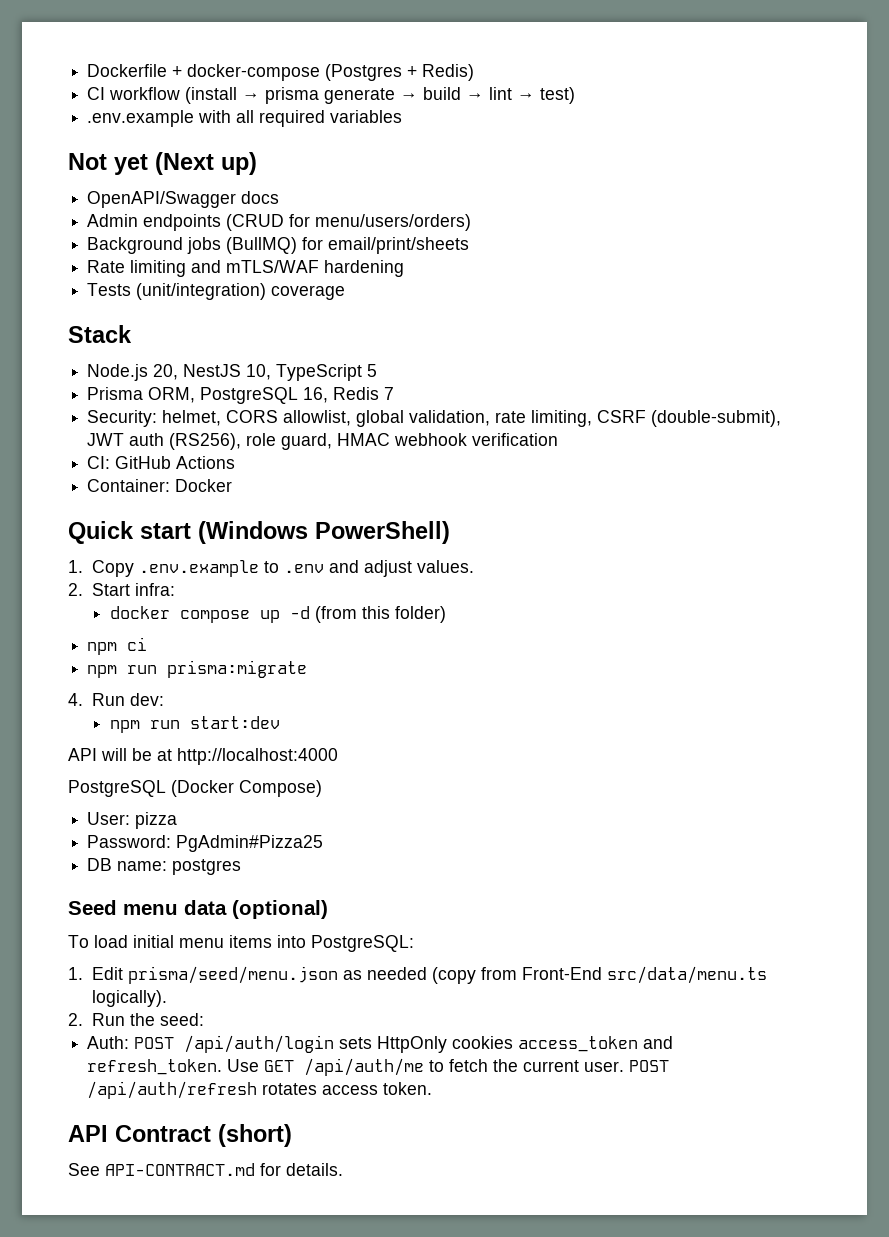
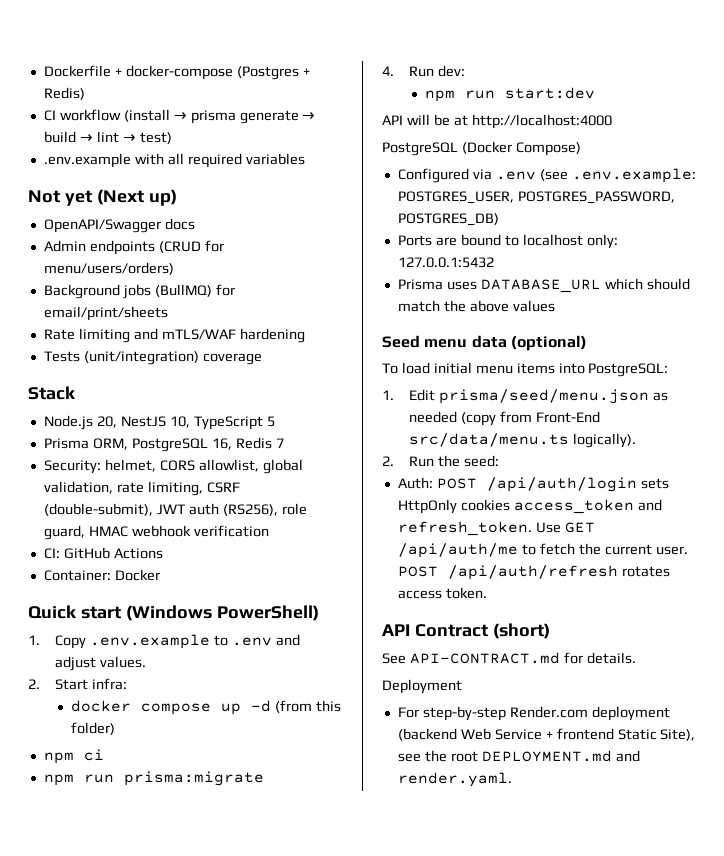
[87,812,178,829] [87,835,324,852] [87,858,242,875] User: pizza // Password: PgAdmin#Pizza25 // DB name: postgres -> [397,168,696,183] [397,191,675,204] [397,213,499,226] [397,234,618,249] [397,257,494,268] [397,278,690,293] [397,300,555,312] Configured via .env (see .env.example: POSTGRES_USER, POSTGRES_PASSWORD, POSTGRES_DB) // Ports are bound to localhost only: 127.0.0.1:5432 // Prisma uses DATABASE_URL which should match the above values
(343, 1169) none -> [382,679,462,694] [397,706,670,721] [397,728,696,741] [397,750,640,762] [397,772,512,787] // Deployment // For step-by-step Render.com deployment (backend Web Service + frontend Static Site), see the root DEPLOYMENT.md and render.yaml.

